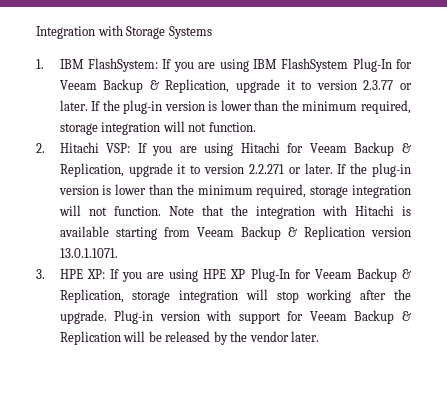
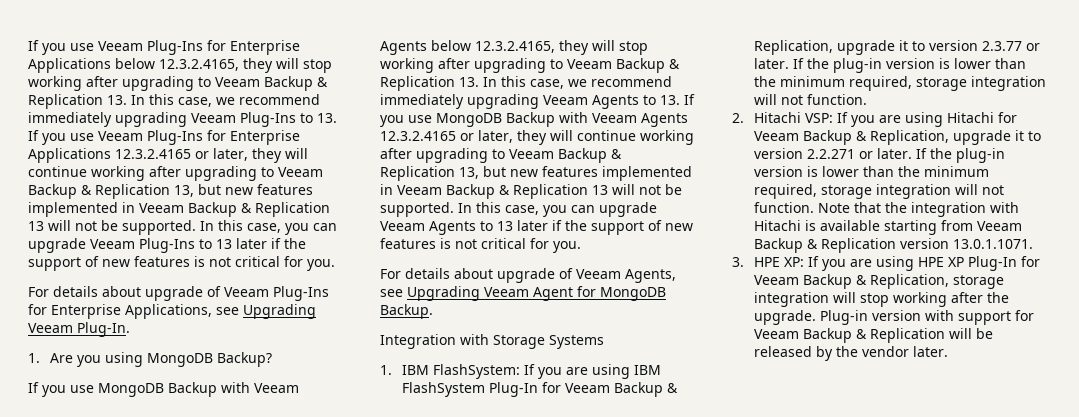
(36, 32) none -> [28,40,300,55] [28,58,332,73] [28,76,328,91] [28,94,320,109] [28,112,337,127] [28,130,300,145] [28,148,308,163] [28,166,323,181] [28,184,313,199] [28,202,330,217] [28,220,337,235] [28,238,306,253] [28,256,335,271] [28,286,329,301] [28,304,316,319] [28,322,130,337] [28,352,272,367] [28,382,299,397] [380,40,648,55] [380,58,680,73] [380,76,672,91] [380,94,695,109] [380,112,688,127] [380,130,694,145] [380,148,622,163] [380,166,692,181] [380,184,682,199] [380,202,657,217] [380,220,693,235] [380,238,581,253] [380,268,676,283] [380,286,666,301] [380,304,433,319] If you use Veeam Plug-Ins for Enterprise Applications below 12.3.2.4165, they will stop working after upgrading to Veeam Backup & Replication 13. In this case, we recommend immediately upgrading Veeam Plug-Ins to 13. If you use Veeam Plug-Ins for Enterprise Applications 12.3.2.4165 or later, they will continue working after upgrading to Veeam Backup & Replication 13, but new features implemented in Veeam Backup & Replication 13 will not be supported. In this case, you can upgrade Veeam Plug-Ins to 13 later if the support of new features is not critical for you. // For details about upgrade of Veeam Plug-Ins for Enterprise Applications, see Upgrading Veeam Plug-In. // 1. Are you using MongoDB Backup? // If you use MongoDB Backup with Veeam Agents below 12.3.2.4165, they will stop working after upgrading to Veeam Backup & Replication 13. In this case, we recommend immediately upgrading Veeam Agents to 13. If you use MongoDB Backup with Veeam Agents 12.3.2.4165 or later, they will continue working after upgrading to Veeam Backup & Replication 13, but new features implemented in Veeam Backup & Replication 13 will not be supported. In this case, you can upgrade Veeam Agents to 13 later if the support of new features is not critical for you. // For details about upgrade of Veeam Agents, see Upgrading Veeam Agent for MongoDB Backup. //

